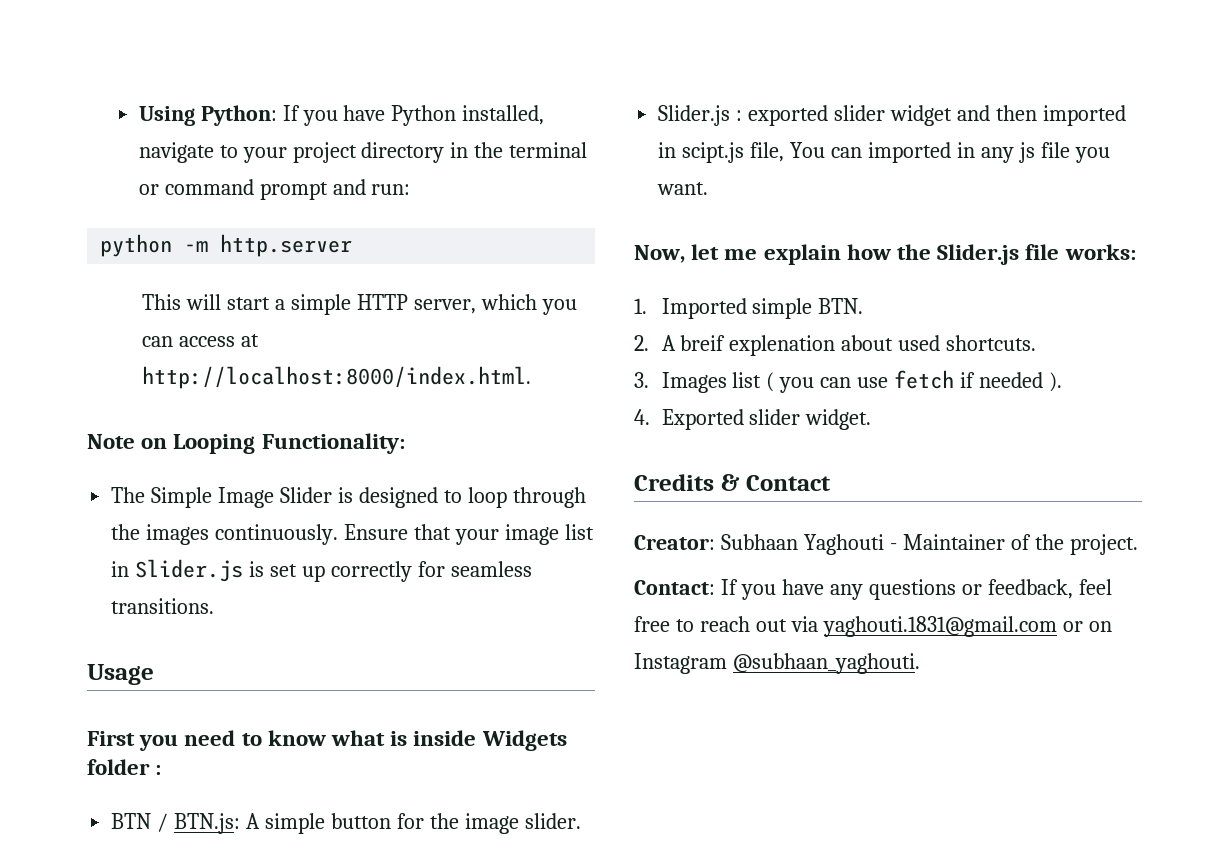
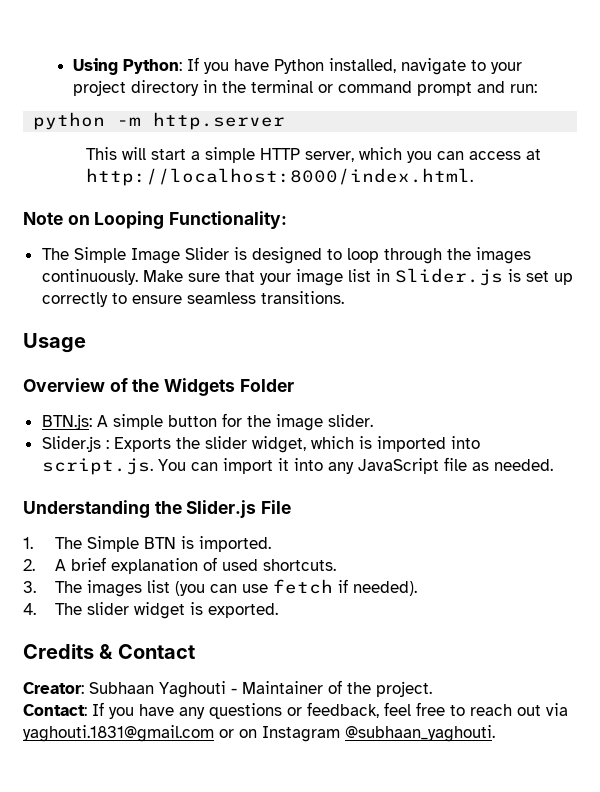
[344,524,409,540] Ensure -> [142,270,220,282] Make sure
[417,561,445,577] for -> [111,293,182,304] to ensure
[87,730,567,751] [87,759,162,775] [111,813,169,832] First you need to know what is inside Widgets folder : // BTN / -> [23,378,294,396] Overview of the Widgets Folder //
[748,105,1126,126] [658,142,1110,163] [657,182,709,195] [634,244,1136,265] [634,298,864,319] exported slider widget and then imported in scipt.js file, You can imported in any js file you want. // Now, let me explain how the Slider.js file works: // 1. Imported simple BTN. -> [113,436,480,453] [41,457,553,475] [23,500,292,518] [23,536,271,552] Exports the slider widget, which is imported into script.js. You can import it into any JavaScript file as needed. // Understanding the Slider.js File // 1. The Simple BTN is imported.
[680,335,894,356] breif explenation about -> [70,557,217,574] brief explanation of
[661,372,815,393] Images list ( you -> [54,580,205,597] The images list (you
[979,372,1062,392] needed ). -> [352,581,417,596] needed).
[661,409,872,430] Exported slider widget. -> [54,602,278,619] The slider widget is exported.

